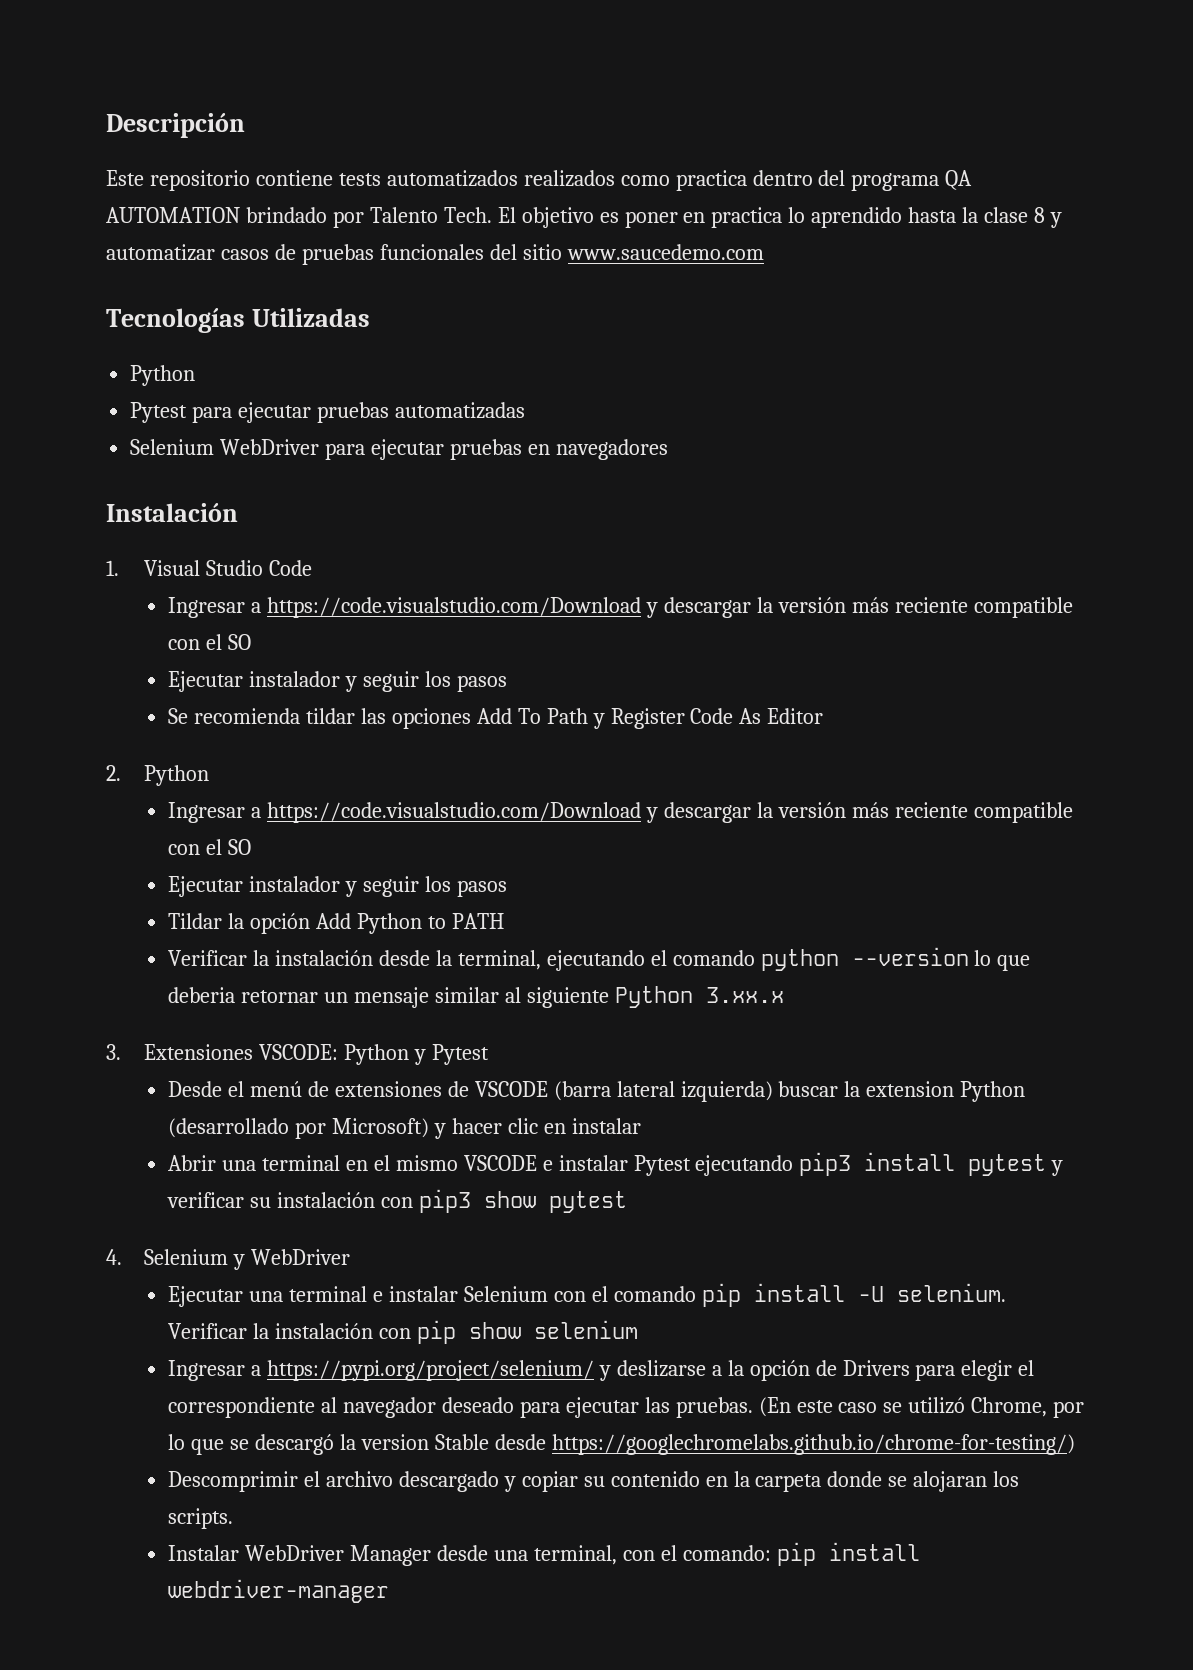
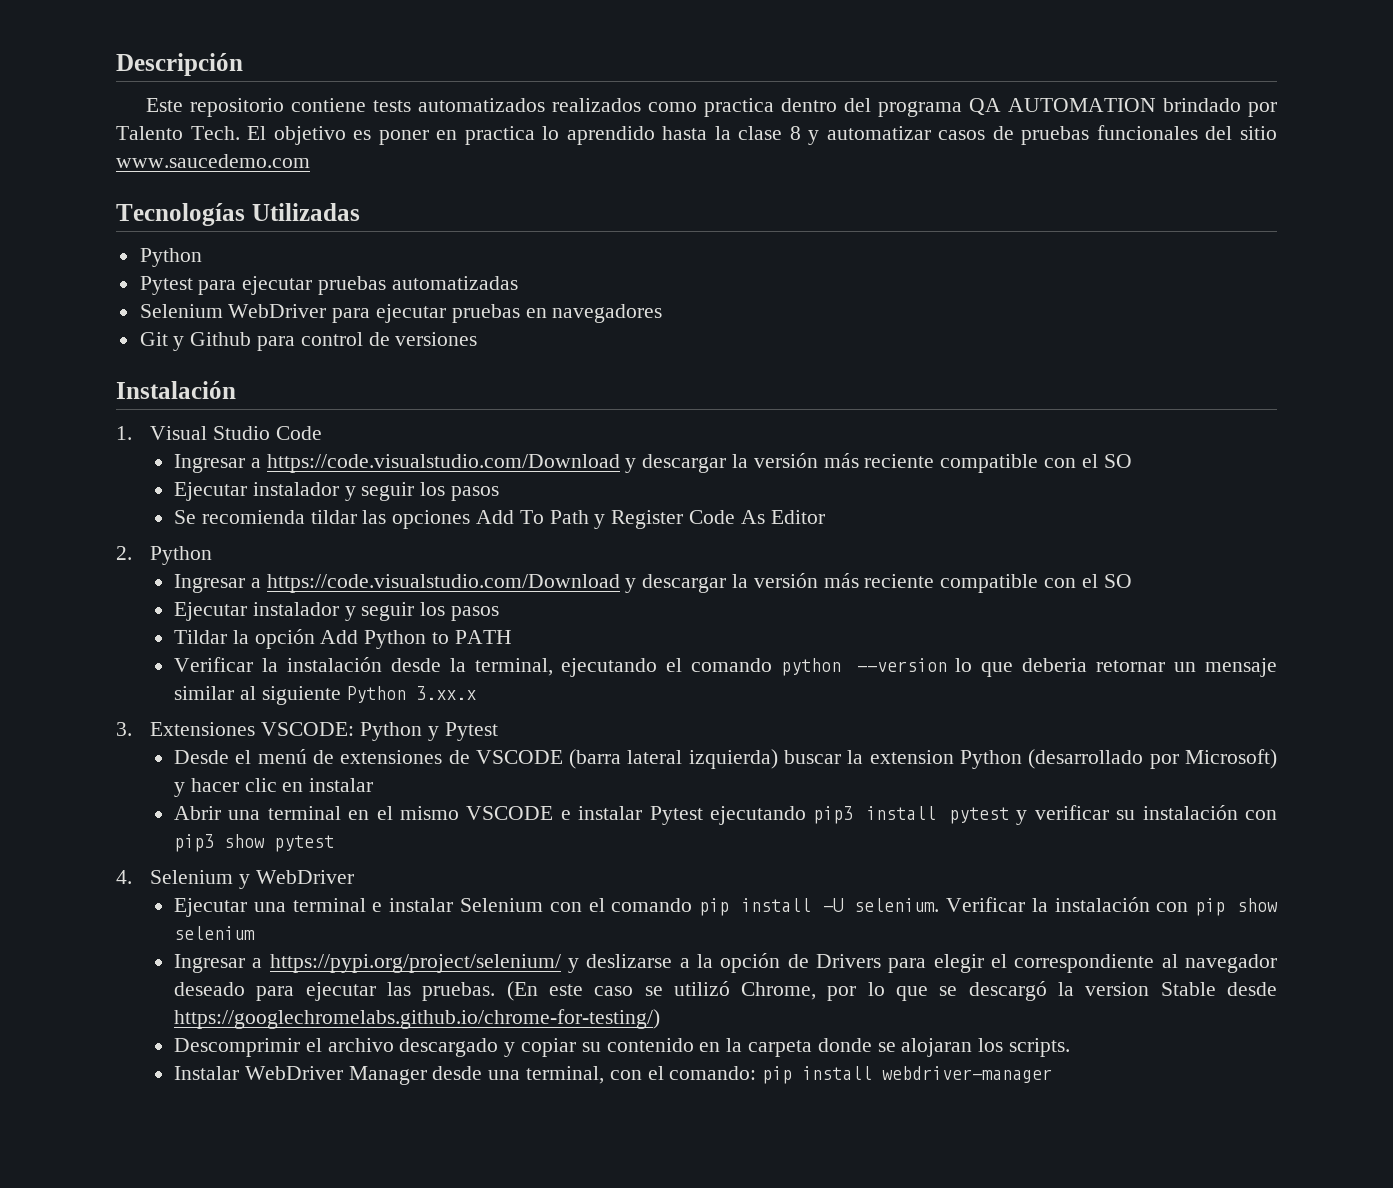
(668, 449) none -> [139,332,478,351] // Git y Github para control de versiones

